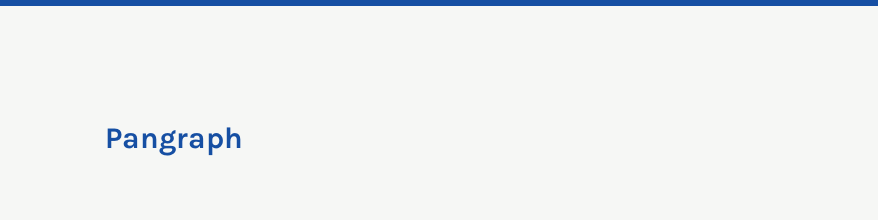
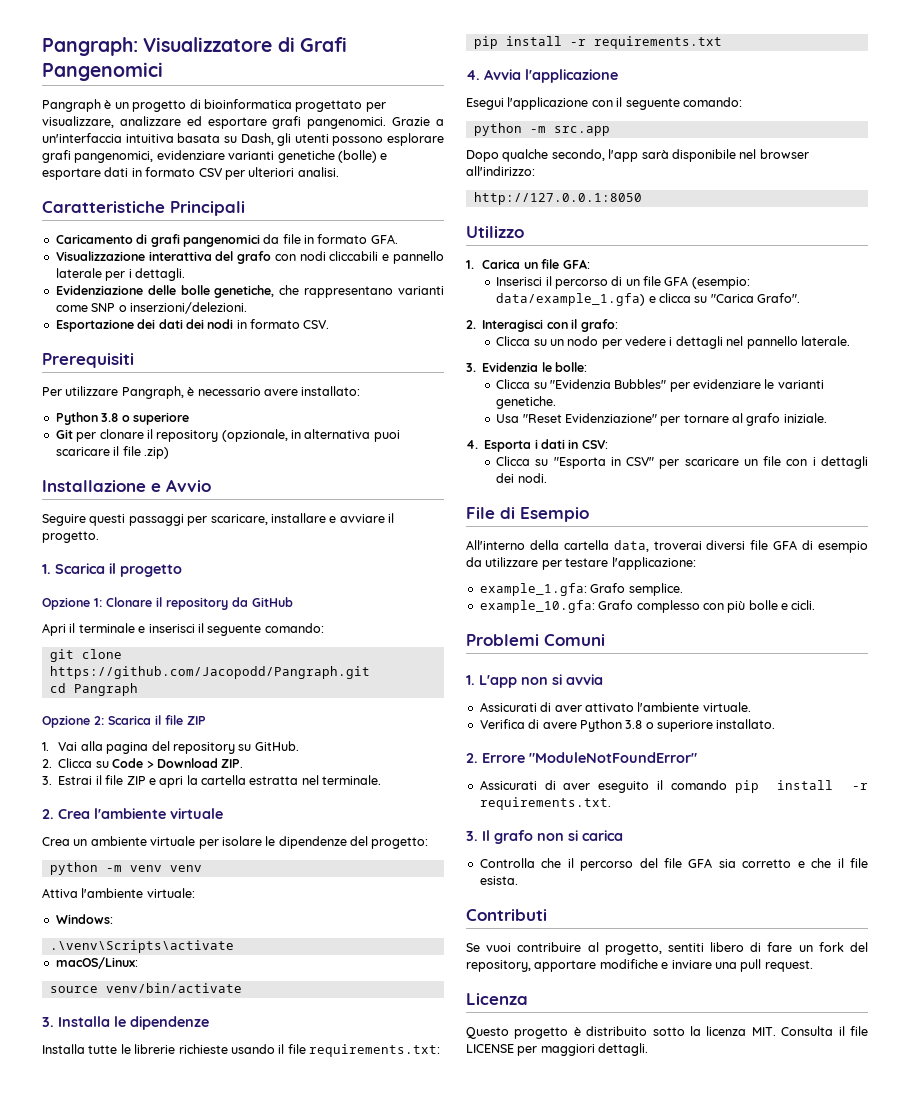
[105,127,243,156] Pangraph -> [42,37,347,56] [42,62,163,81] [42,99,386,112] [42,116,444,129] [42,133,444,146] [42,150,388,163] [42,167,339,180] [42,201,245,216] [55,234,398,247] [55,251,444,264] [55,268,185,281] [55,285,444,298] [55,302,247,314] [55,319,330,332] [42,353,134,368] [42,386,361,399] [55,412,189,425] [55,429,400,442] [55,446,169,459] [42,479,211,492] [42,513,394,526] [42,531,99,543] [42,563,182,577] [42,597,293,610] [42,623,324,636] [49,649,122,662] [49,666,370,679] [49,683,138,696] [42,715,206,728] [42,741,299,754] [42,758,244,768] [42,775,382,788] [42,808,223,819] [42,836,429,849] [49,862,202,875] [42,888,195,898] [55,914,113,924] [49,940,234,953] [55,957,138,969] [49,983,242,993] [42,1016,209,1030] [42,1044,440,1057] [473,36,722,49] [466,69,618,83] [466,97,742,110] [473,123,610,136] [466,149,809,162] [466,166,535,176] [473,192,642,205] [466,226,524,238] [466,259,590,269] [496,276,750,289] [496,293,801,306] [466,319,618,332] [496,336,850,349] [466,362,588,372] [496,379,824,392] [496,396,557,409] [496,413,827,426] [466,439,608,452] [496,456,868,469] [496,473,547,483] [466,507,589,522] [466,540,869,553] [466,557,696,570] [479,583,683,596] [479,600,816,613] [466,634,605,646] [466,674,603,688] [479,702,751,712] [479,719,776,732] [466,752,697,763] [479,780,868,793] [479,797,611,810] [466,830,623,844] [479,858,868,871] [479,876,518,885] [466,909,547,921] [466,942,868,955] [466,959,813,972] [466,993,528,1005] [466,1026,868,1039] [466,1043,649,1056] Pangraph: Visualizzatore di Grafi Pangenomici // Pangraph è un progetto di bioinformatica progettato per visualizzare, analizzare ed esportare grafi pangenomici. Grazie a un'interfaccia intuitiva basata su Dash, gli utenti possono esplorare grafi pangenomici, evidenziare varianti genetiche (bolle) e esportare dati in formato CSV per ulteriori analisi. // Caratteristiche Principali // Caricamento di grafi pangenomici da file in formato GFA. // Visualizzazione interattiva del grafo con nodi cliccabili e pannello laterale per i dettagli. // Evidenziazione delle bolle genetiche, che rappresentano varianti come SNP o inserzioni/delezioni. // Esportazione dei dati dei nodi in formato CSV. // Prerequisiti // Per utilizzare Pangraph, è necessario avere installato: // Python 3.8 o superiore // Git per clonare il repository (opzionale, in alternativa puoi scaricare il file .zip) // Installazione e Avvio // Seguire questi passaggi per scaricare, installare e avviare il progetto. // 1. Scarica il progetto // Opzione 1: Clonare il repository da GitHub // Apri il terminale e inserisci il seguente comando: // git clone https://github.com/Jacopodd/Pangraph.git // cd Pangraph // Opzione 2: Scarica il file ZIP // 1. Vai alla pagina del repository su GitHub. // 2. Clicca su Code > Download ZIP. // 3. Estrai il file ZIP e apri la cartella estratta nel terminale. // 2. Crea l'ambiente virtuale // Crea un ambiente virtuale per isolare le dipendenze del progetto: // python -m venv venv // Attiva l'ambiente virtuale: // Windows: // .\venv\Scripts\activate // macOS/Linux: // source venv/bin/activate // 3. Installa le dipendenze // Installa tutte le librerie richieste usando il file requirements.txt: // pip install -r requirements.txt // 4. Avvia l'applicazione // Esegui l'applicazione con il seguente comando: // python -m src.app // Dopo qualche secondo, l'app sarà disponibile nel browser all'indirizzo: // http://127.0.0.1:8050 // Utilizzo // 1. Carica un file GFA: // Inserisci il percorso di un file GFA (esempio: data/example_1.gfa) e clicca su "Carica Grafo". // 2. Interagisci con il grafo: // Clicca su un nodo per vedere i dettagli nel pannello laterale. // 3. Evidenzia le bolle: // Clicca su "Evidenzia Bubbles" per evidenziare le varianti genetiche. // Usa "Reset Evidenziazione" per tornare al grafo iniziale. // 4. Esporta i dati in CSV: // Clicca su "Esporta in CSV" per scaricare un file con i dettagli dei nodi. // File di Esempio // All'interno della cartella data, troverai diversi file GFA di esempio da utilizzare per testare l'applicazione: // example_1.gfa: Grafo semplice. // example_10.gfa: Grafo complesso con più bolle e cicli. // Problemi Comuni // 1. L'app non si avvia // Assicurati di aver attivato l'ambiente virtuale. // Verifica di avere Python 3.8 o superiore installato. // 2. Errore "ModuleNotFoundError" // Assicurati di aver eseguito il comando pip install -r requirements.txt. // 3. Il grafo non si carica // Controlla che il percorso del file GFA sia corretto e che il file esista. // Contributi // Se vuoi contribuire al progetto, sentiti libero di fare un fork del repository, apportare modifiche e inviare una pull request. // Licenza // Questo progetto è distribuito sotto la licenza MIT. Consulta il file LICENSE per maggiori dettagli.

